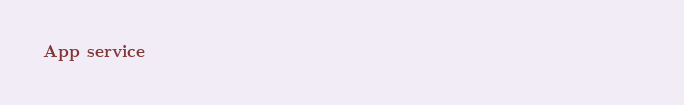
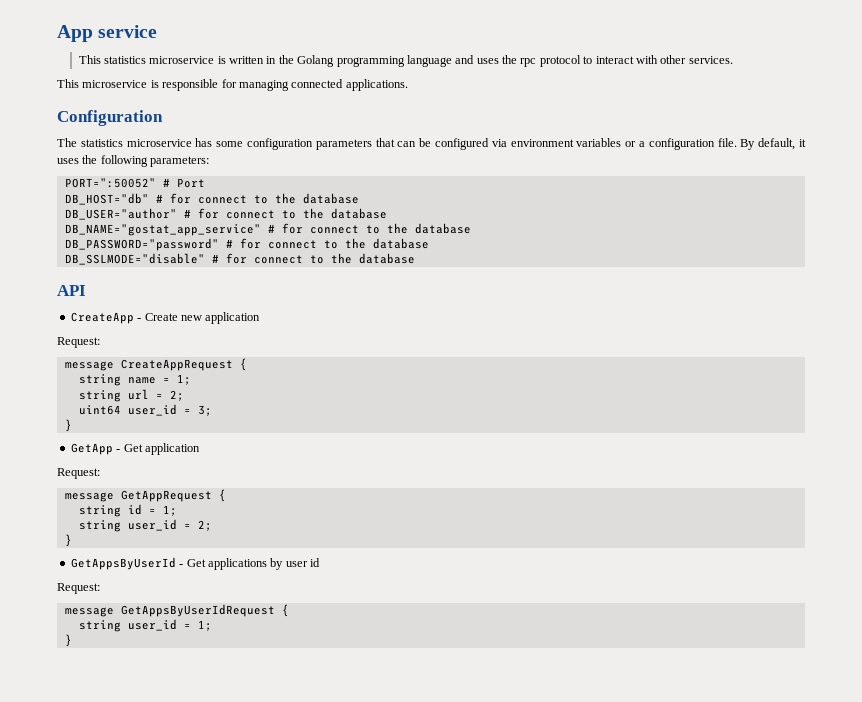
(145, 51) none -> [78,55,733,67] [57,79,408,91] [57,110,163,126] [57,138,806,150] [57,155,210,167] [64,178,205,188] [64,193,359,205] [64,208,387,220] [64,223,471,236] [64,238,429,251] [64,253,415,265] [57,285,86,296] [70,312,261,324] [57,337,100,348] [64,358,247,371] [78,374,191,386] [78,389,184,402] [78,404,212,416] [64,419,72,432] [70,443,200,455] [57,468,100,479] [64,489,226,502] [78,504,177,517] [78,519,212,532] [64,534,72,547] [70,557,320,570] [57,583,100,594] [64,604,289,617] [78,619,212,632] [64,634,72,647] // This statistics microservice is written in the Golang programming language and uses the rpc protocol to interact with other services. // This microservice is responsible for managing connected applications. // Configuration // The statistics microservice has some configuration parameters that can be configured via environment variables or a configuration file. By default, it uses the following parameters: // PORT=":50052" # Port // DB_HOST="db" # for connect to the database // DB_USER="author" # for connect to the database // DB_NAME="gostat_app_service" # for connect to the database // DB_PASSWORD="password" # for connect to the database // DB_SSLMODE="disable" # for connect to the database // API // CreateApp - Create new application // Request: // message CreateAppRequest { // string name = 1; // string url = 2; // uint64 user_id = 3; // } // GetApp - Get application // Request: // message GetAppRequest { // string id = 1; // string user_id = 2; // } // GetAppsByUserId - Get applications by user id // Request: // message GetAppsByUserIdRequest { // string user_id = 1; // }

